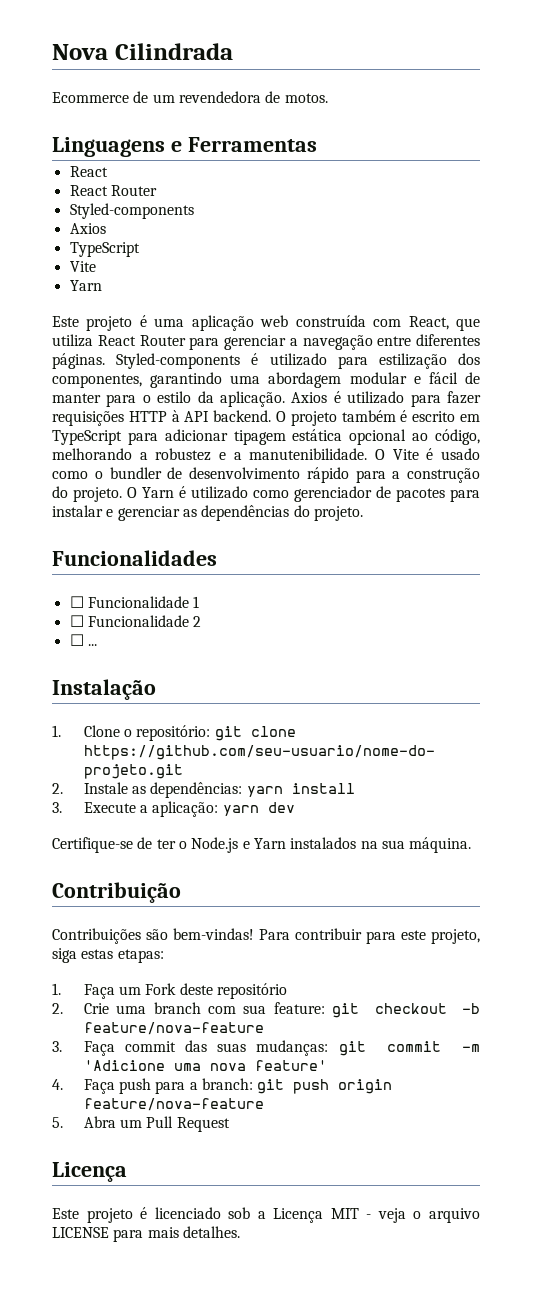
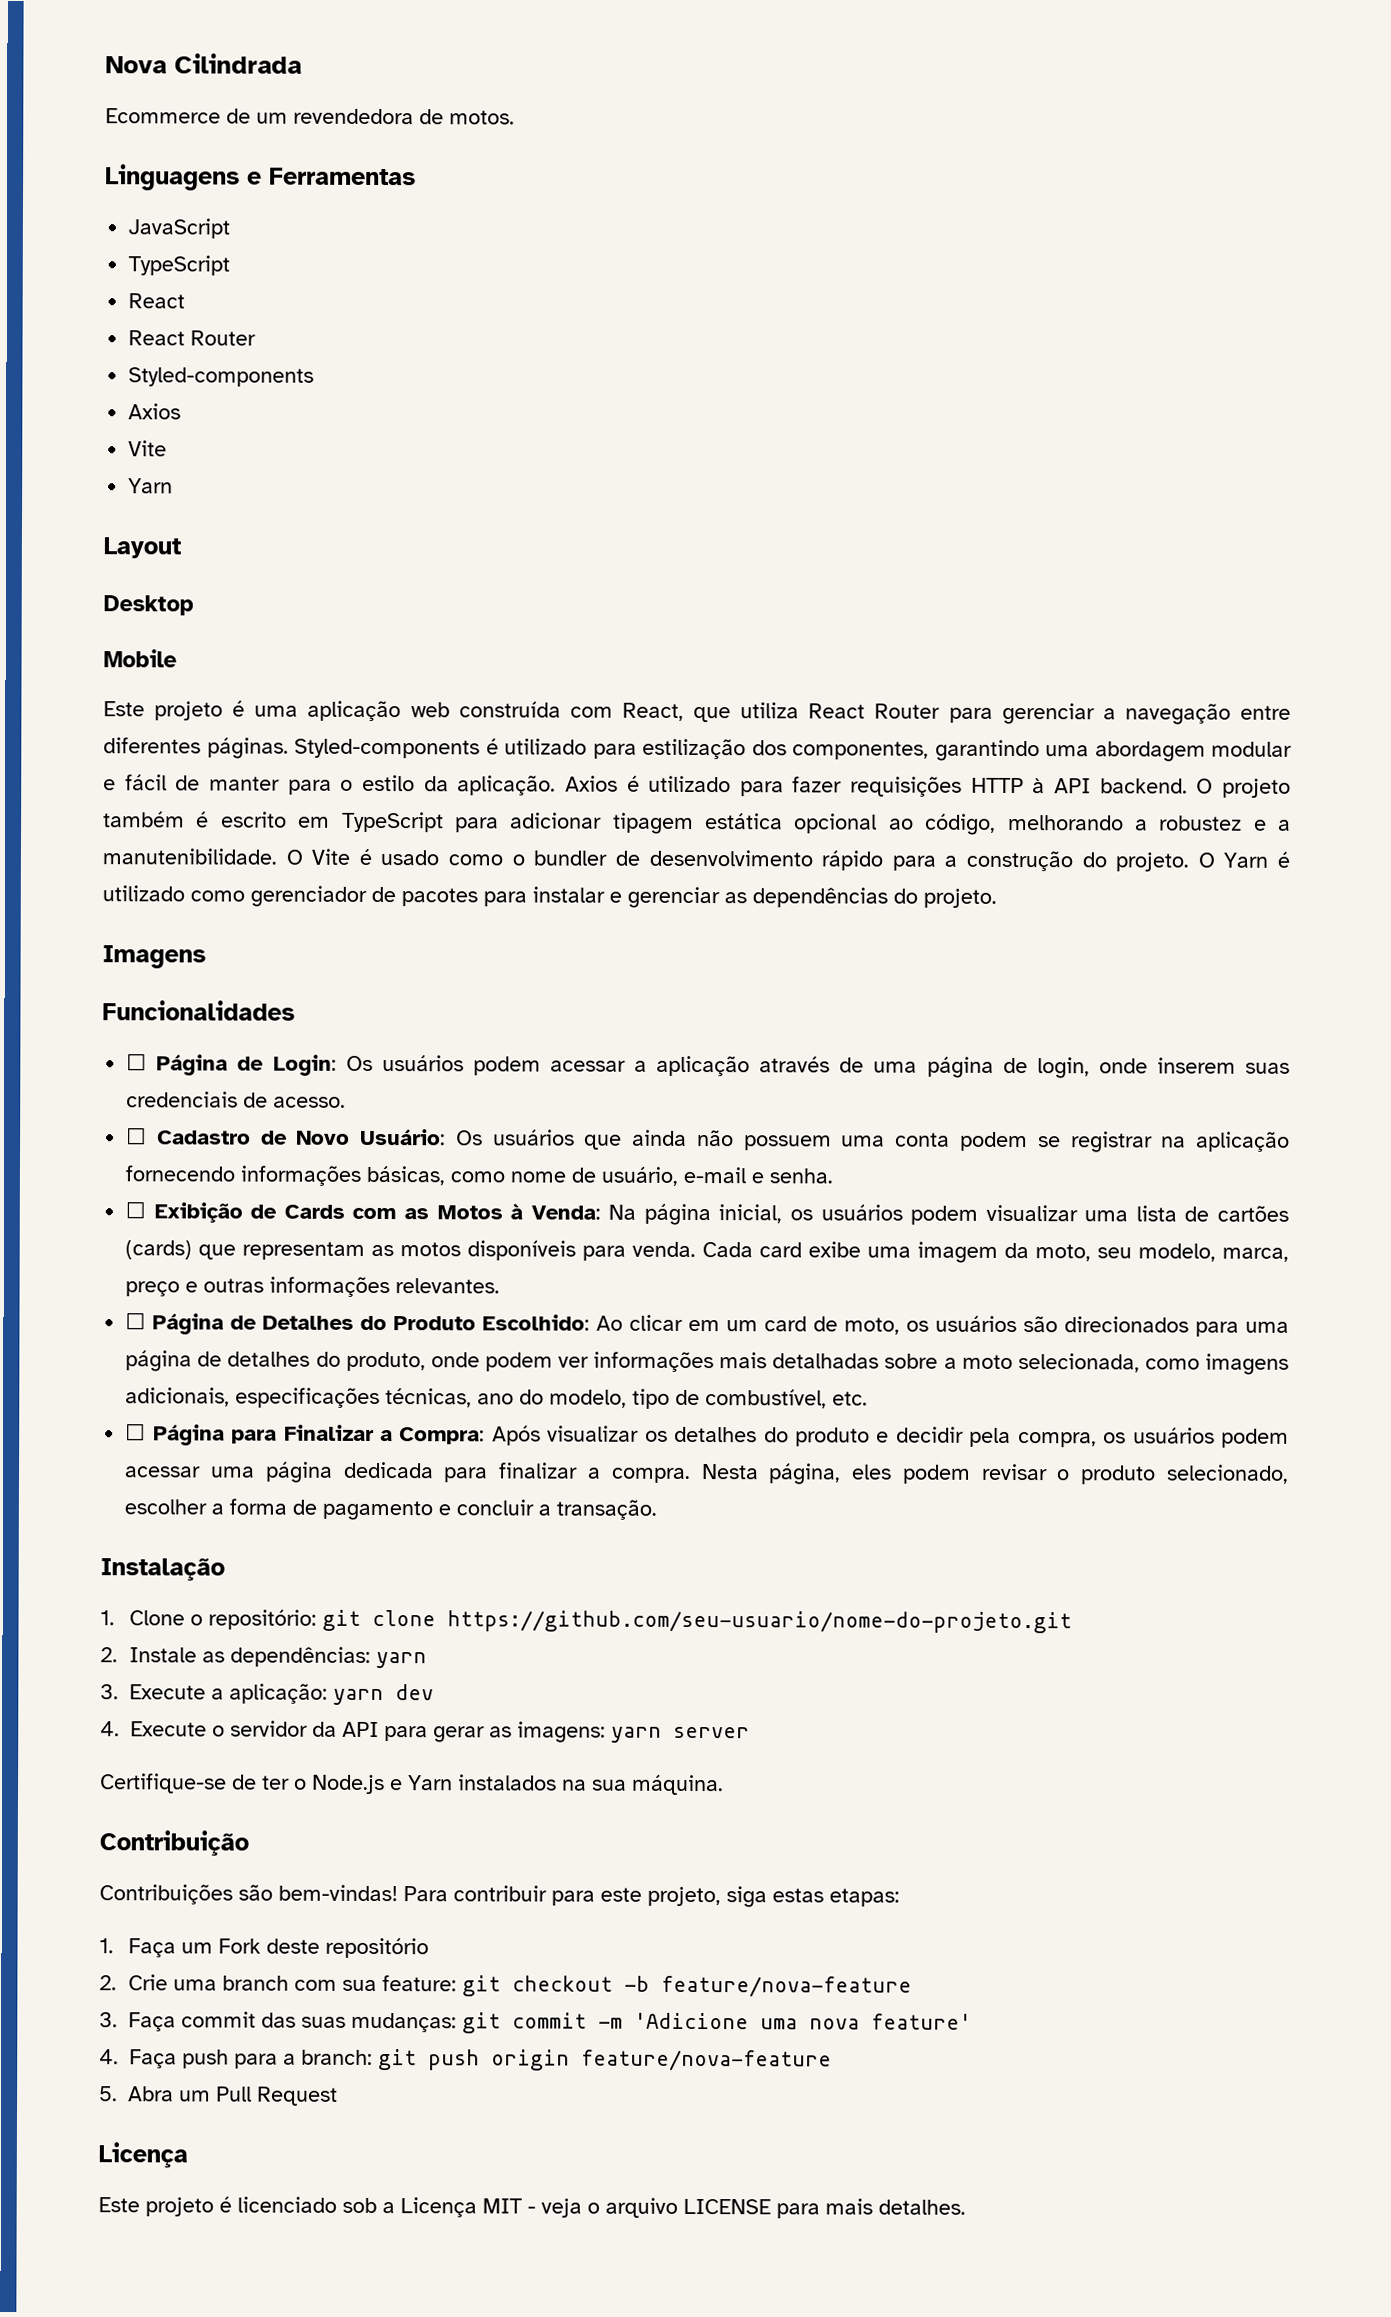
(317, 144) none -> [128,218,231,239] [128,255,231,276] // JavaScript // TypeScript
[69,242,140,257] // TypeScript -> (182, 411) none
(102, 285) none -> [103,537,181,559] [103,595,194,616] [103,649,177,668] // Layout // Desktop // Mobile
(363, 513) none -> [102,945,206,969] // Imagens
[87,596,200,608] [69,615,202,627] [69,634,97,646] Funcionalidade 1 // ☐ Funcionalidade 2 // ☐ ... -> [156,1054,1290,1079] [126,1091,347,1108] [126,1127,1290,1153] [125,1165,834,1186] [125,1201,1289,1226] [125,1240,1290,1263] [125,1276,501,1298] [125,1312,1290,1337] [125,1350,1289,1375] [125,1387,869,1409] [125,1423,1289,1448] [124,1461,1289,1485] [124,1498,658,1521] Página de Login: Os usuários podem acessar a aplicação através de uma página de login, onde inserem suas credenciais de acesso. // ☐ Cadastro de Novo Usuário: Os usuários que ainda não possuem uma conta podem se registrar na aplicação fornecendo informações básicas, como nome de usuário, e-mail e senha. // ☐ Exibição de Cards com as Motos à Venda: Na página inicial, os usuários podem visualizar uma lista de cartões (cards) que representam as motos disponíveis para venda. Cada card exibe uma imagem da moto, seu modelo, marca, preço e outras informações relevantes. // ☐ Página de Detalhes do Produto Escolhido: Ao clicar em um card de moto, os usuários são direcionados para uma página de detalhes do produto, onde podem ver informações mais detalhadas sobre a moto selecionada, como imagens adicionais, especificações técnicas, ano do modelo, tipo de combustível, etc. // ☐ Página para Finalizar a Compra: Após visualizar os detalhes do produto e decidir pela compra, os usuários podem acessar uma página dedicada para finalizar a compra. Nesta página, eles podem revisar o produto selecionado, escolher a forma de pagamento e concluir a transação.
[291,783,355,794] install -> (427, 1660) none
(295, 807) none -> [100,1720,750,1743] // 4. Execute o servidor da API para gerar as imagens: yarn server

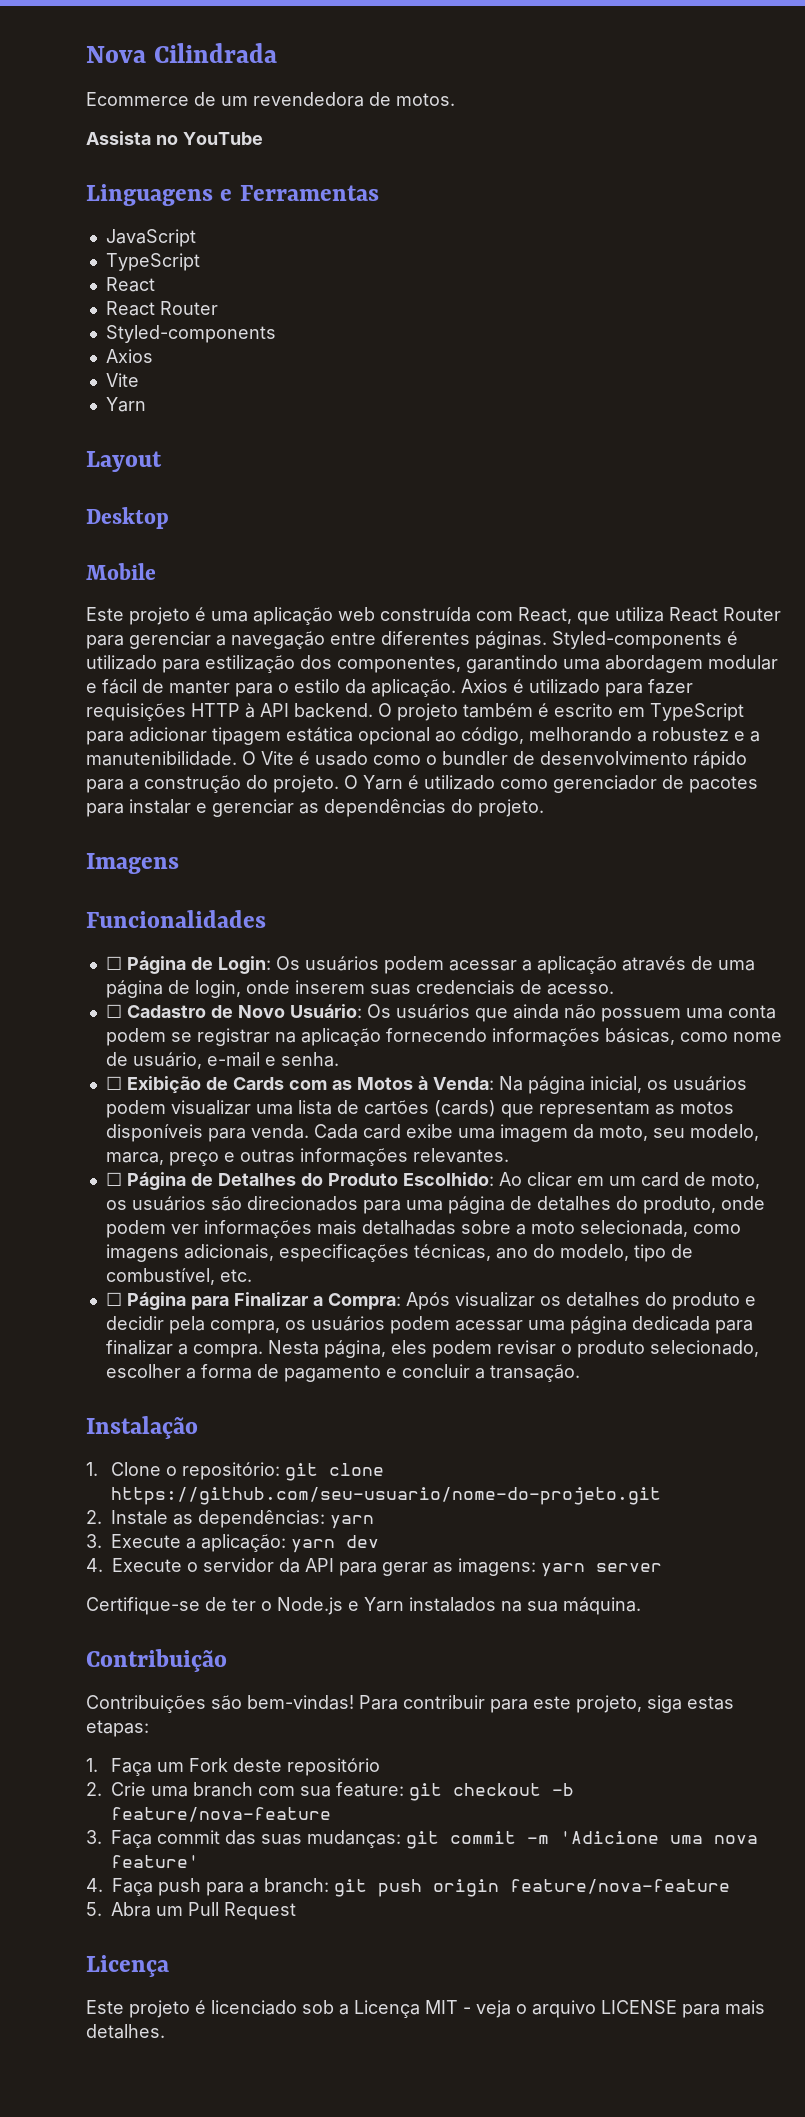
(515, 117) none -> [86,131,263,145] // Assista no YouTube

